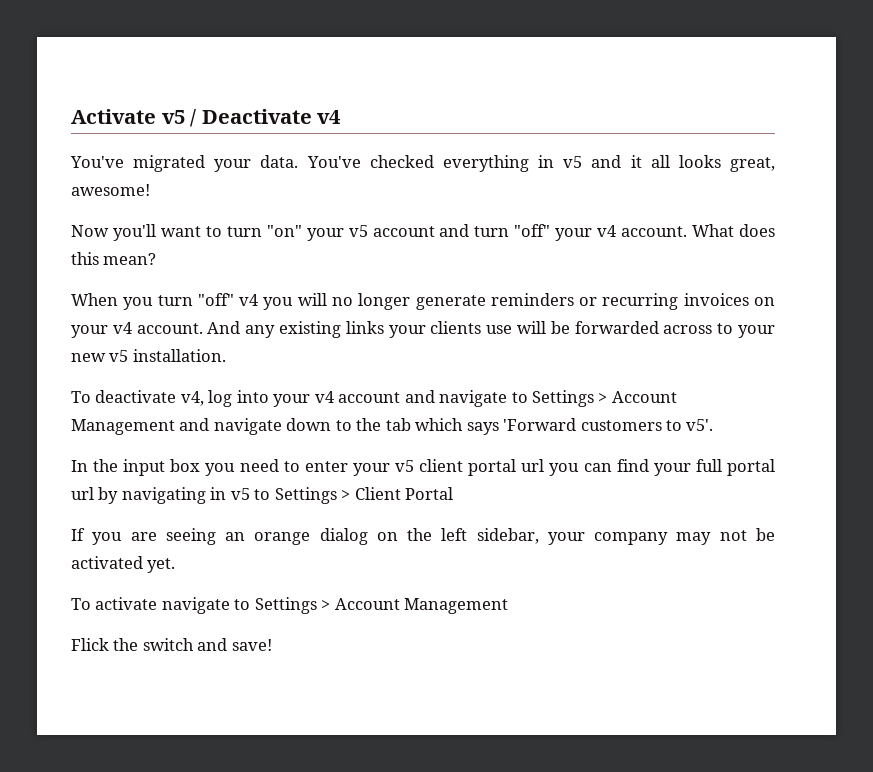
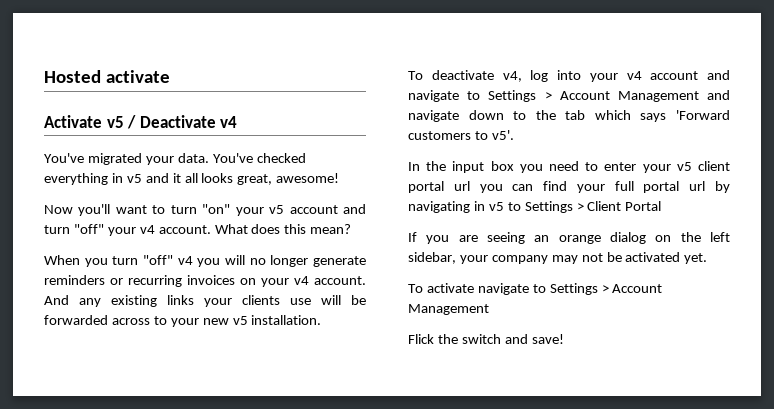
(71, 116) none -> [44,70,170,83] Hosted activate //

